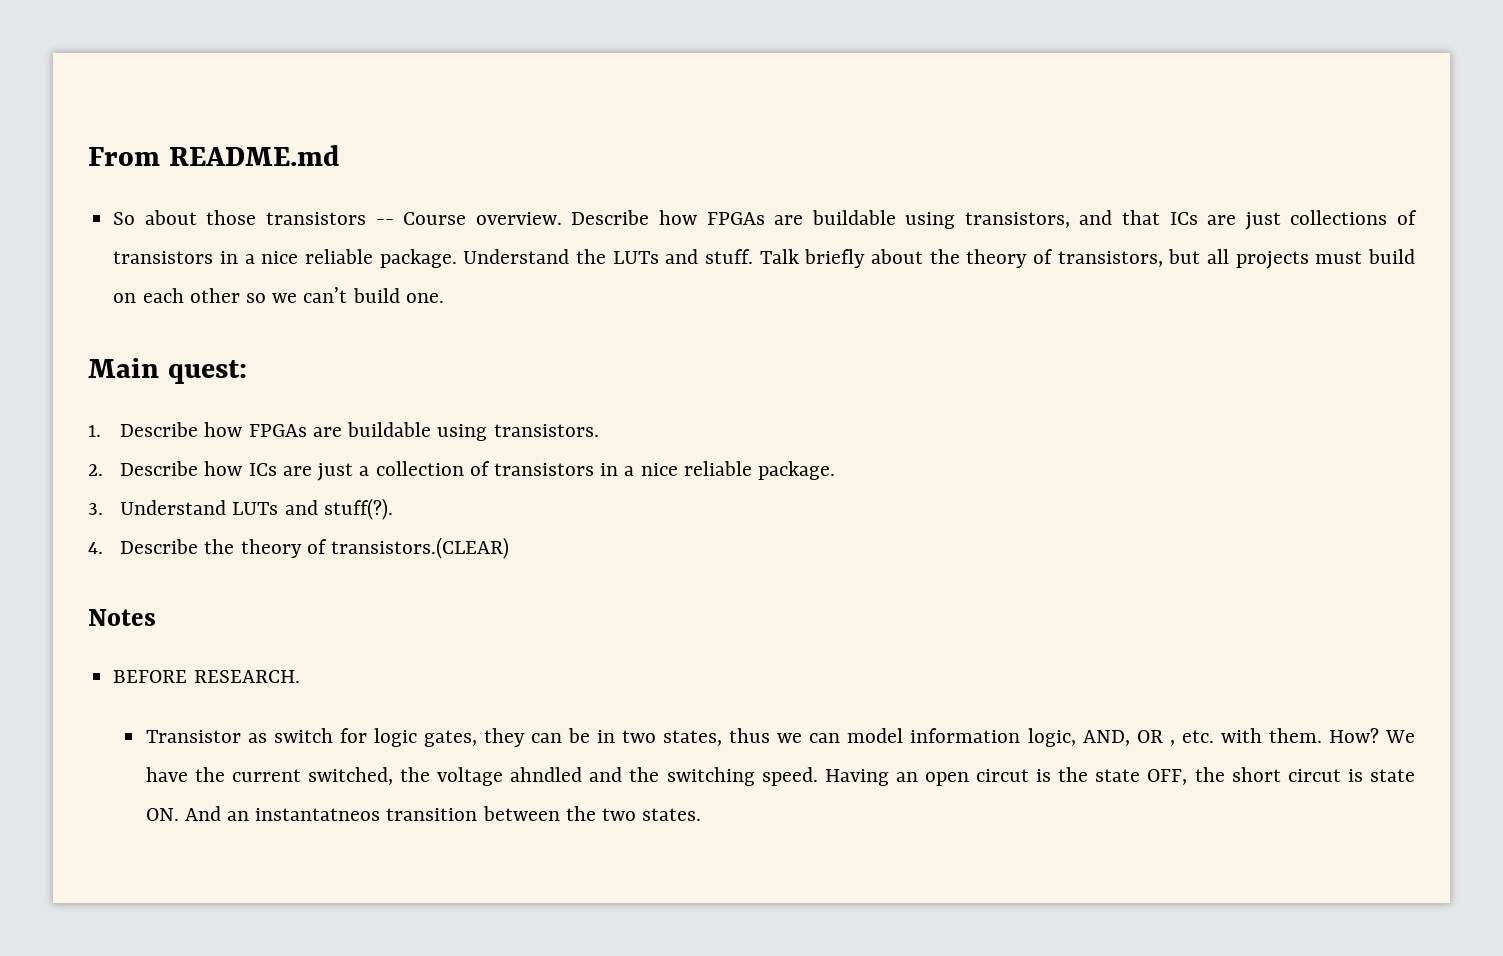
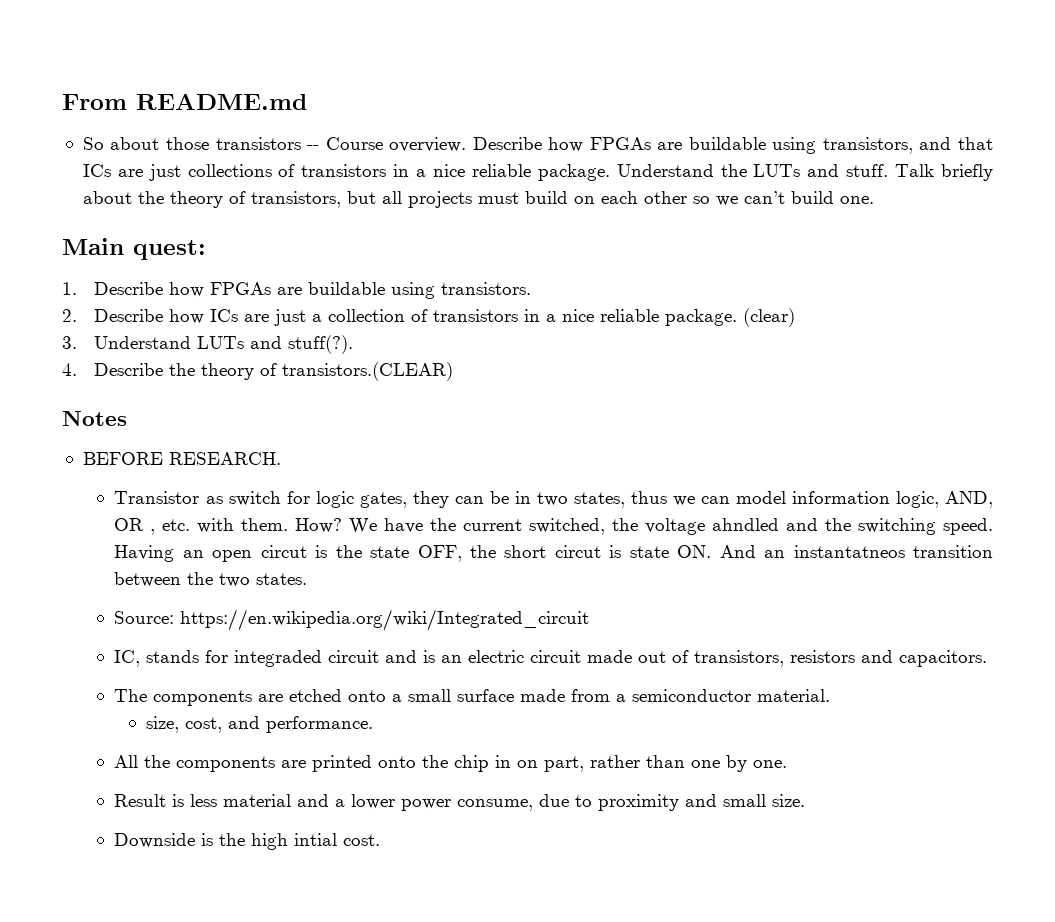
(835, 470) none -> [742,308,795,327] (clear)
(702, 814) none -> [114,609,590,631] [114,650,988,667] [114,689,831,706] [146,716,374,733] [114,755,788,772] [114,794,806,811] [114,833,381,850] // Source: https://en.wikipedia.org/wiki/Integrated_circuit // IC, stands for integraded circuit and is an electric circuit made out of transistors, resistors and capacitors. // The components are etched onto a small surface made from a semiconductor material. // size, cost, and performance. // All the components are printed onto the chip in on part, rather than one by one. // Result is less material and a lower power consume, due to proximity and small size. // Downside is the high intial cost.

